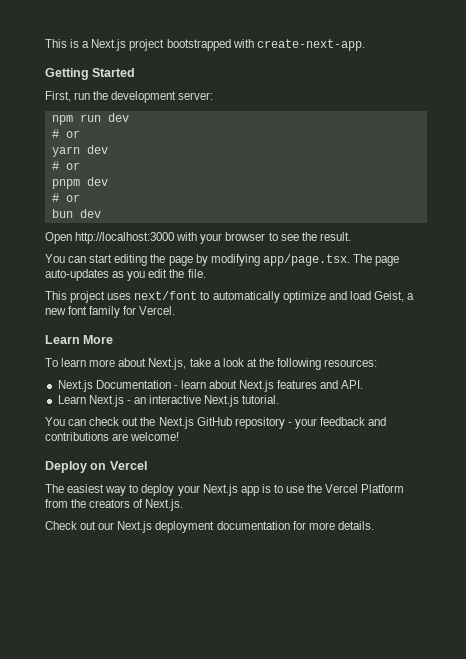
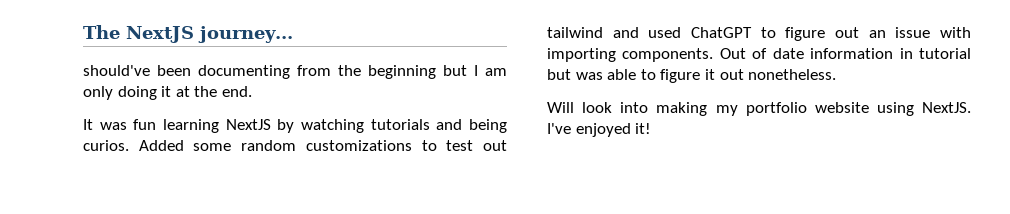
[45,39,365,51] [45,68,136,80] [45,91,214,103] [51,113,129,125] [51,129,80,138] [51,145,108,157] [51,161,80,170] [51,177,108,189] [51,193,80,202] [51,209,101,218] [45,232,351,244] [45,254,400,266] [45,269,206,281] [45,291,415,303] [45,306,176,318] [45,335,114,344] [45,358,378,370] [57,380,364,392] [57,395,280,407] [45,417,387,429] [45,432,180,441] [45,461,147,473] [45,484,405,496] [45,499,184,511] [45,521,374,533] This is a Next.js project bootstrapped with create-next-app. // Getting Started // First, run the development server: // npm run dev // # or // yarn dev // # or // pnpm dev // # or // bun dev // Open http://localhost:3000 with your browser to see the result. // You can start editing the page by modifying app/page.tsx. The page auto-updates as you edit the file. // This project uses next/font to automatically optimize and load Geist, a new font family for Vercel. // Learn More // To learn more about Next.js, take a look at the following resources: // Next.js Documentation - learn about Next.js features and API. // Learn Next.js - an interactive Next.js tutorial. // You can check out the Next.js GitHub repository - your feedback and contributions are welcome! // Deploy on Vercel // The easiest way to deploy your Next.js app is to use the Vercel Platform from the creators of Next.js. // Check out our Next.js deployment documentation for more details. -> [83,25,293,43] [83,65,507,79] [83,86,252,100] [83,119,508,133] [83,140,508,151] [547,27,971,41] [547,48,971,62] [547,69,837,83] [547,102,971,116] [547,123,652,137] The NextJS journey... // should've been documenting from the beginning but I am only doing it at the end. // It was fun learning NextJS by watching tutorials and being curios. Added some random customizations to test out tailwind and used ChatGPT to figure out an issue with importing components. Out of date information in tutorial but was able to figure it out nonetheless. // Will look into making my portfolio website using NextJS. I've enjoyed it!

